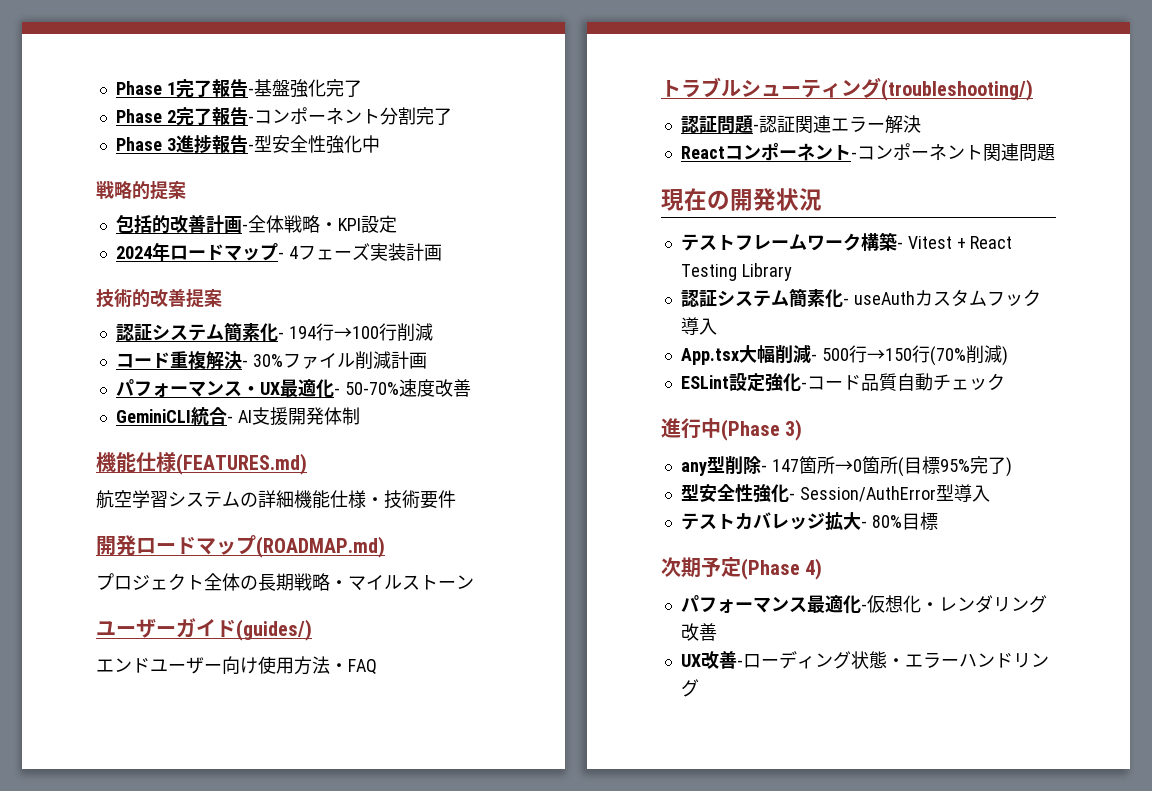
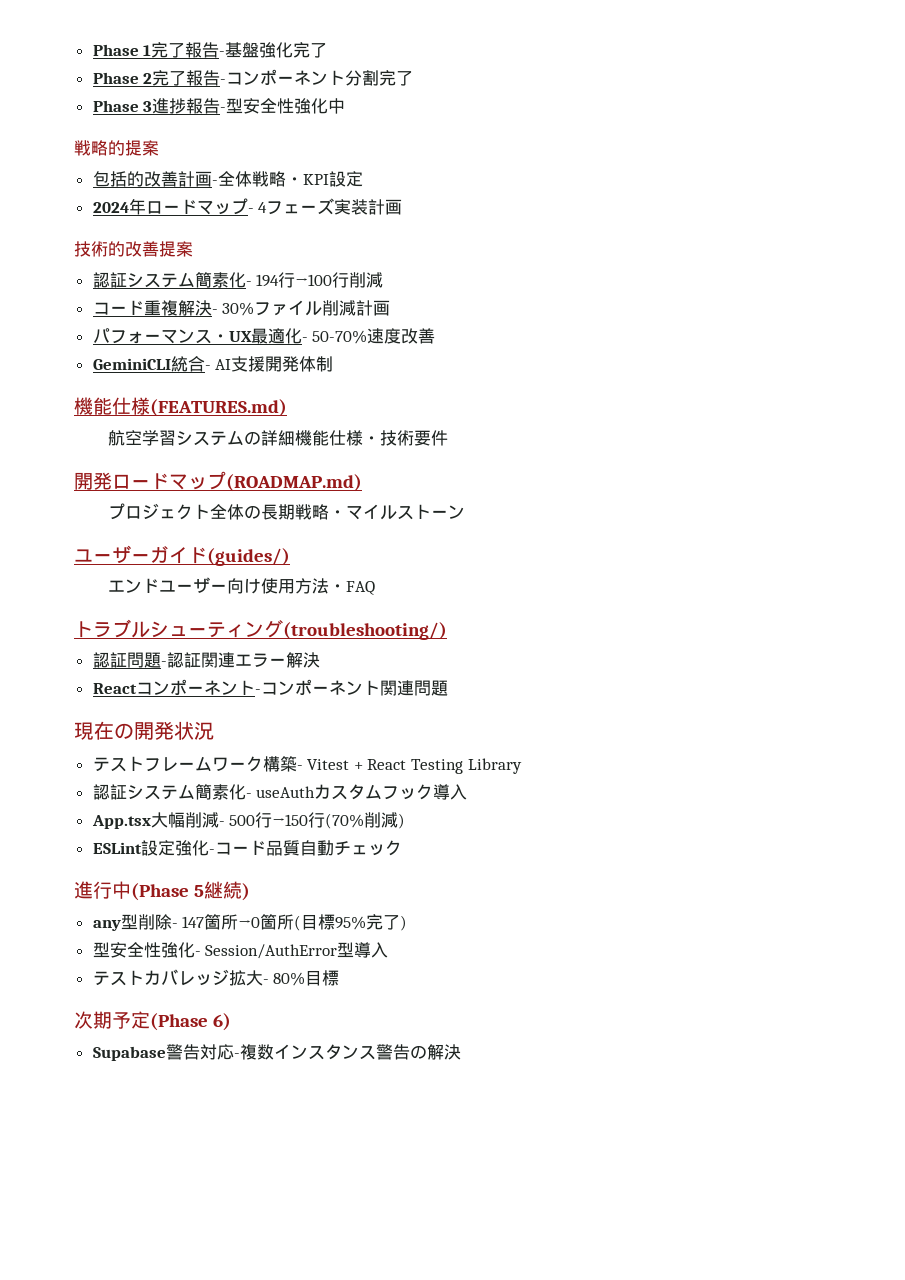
[785,419,803,441] 3) -> [193,881,250,901] 5継続)
[805,558,823,580] [680,595,1047,614] [680,623,717,641] [680,651,1049,669] [680,679,699,697] 4) // パフォーマンス最適化-仮想化・レンダリング改善 // UX改善-ローディング状態・エラーハンドリング -> [212,1013,231,1031] [92,1044,461,1061] 6) // Supabase警告対応-複数インスタンス警告の解決

